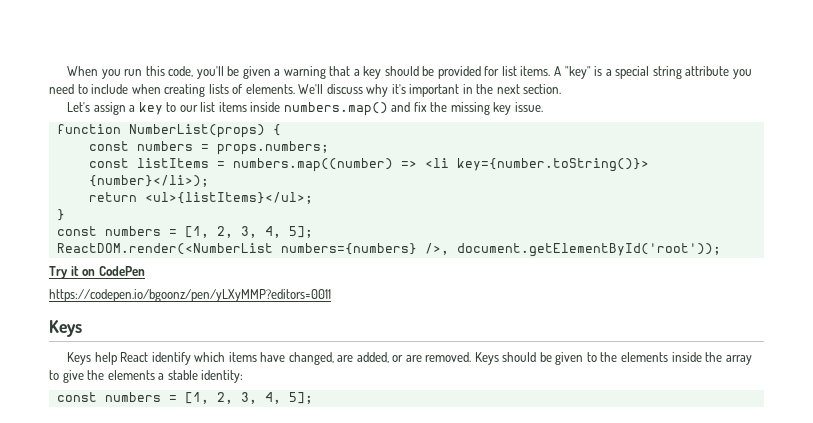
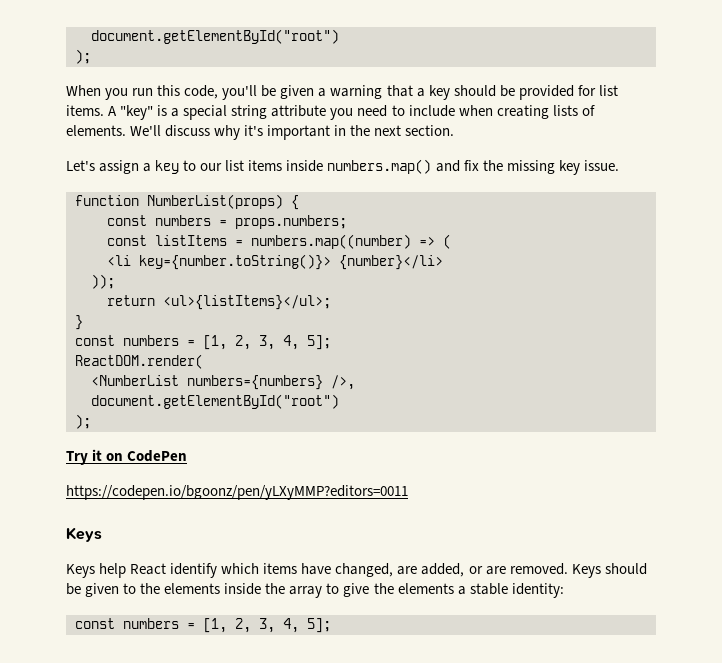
(67, 71) none -> [91,29,339,44] [75,49,91,64] document.getElementById("root") // ); //
(417, 164) none -> [443,234,451,249] ( //
[88,175,209,187] {number}</li>); -> [339,255,443,270] [91,274,115,289] {number}</li> // ));
[56,243,273,255] ReactDOM.render(<NumberList -> [75,354,203,369] [91,375,179,386] ReactDOM.render( // <NumberList
[456,243,721,257] document.getElementById('root')); -> [91,394,339,409] [75,414,91,429] // document.getElementById("root") // );

